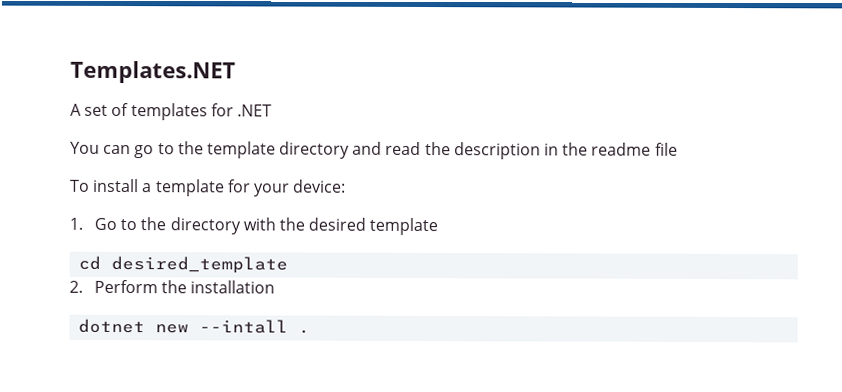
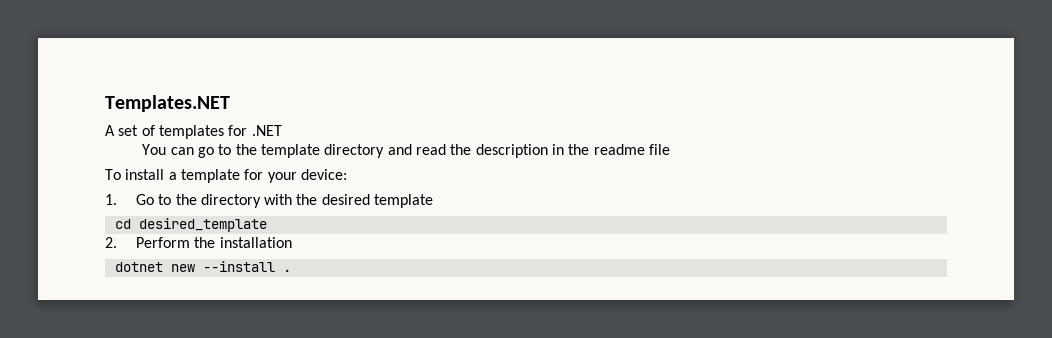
[199,319,289,334] --intall -> [202,261,275,272] --install

